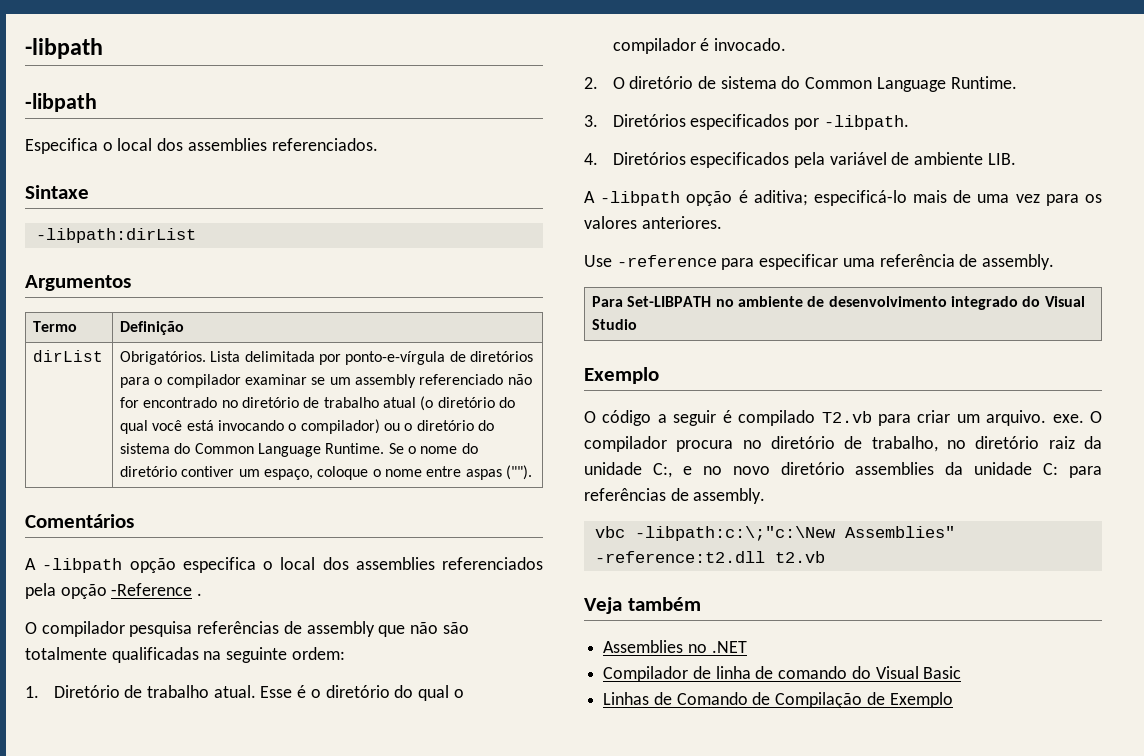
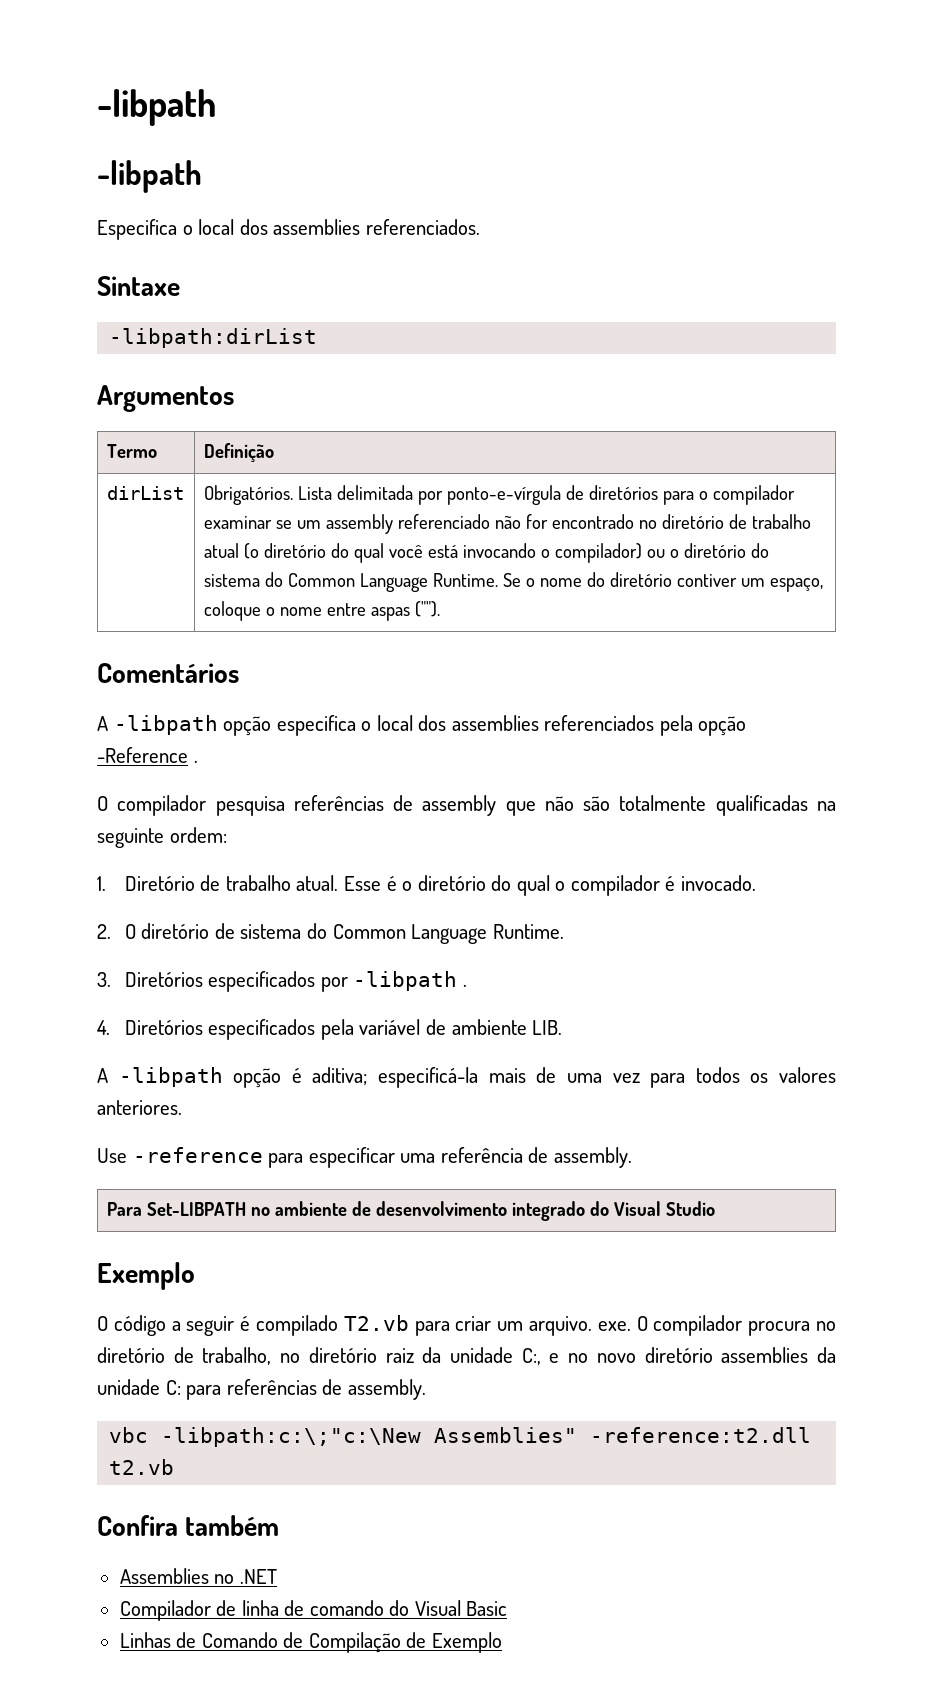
[823,115,909,130] -libpath. -> [353,971,467,991] -libpath .
[813,190,907,206] especificá-lo -> [378,1067,479,1088] especificá-la
(1079, 200) none -> [695,1067,740,1083] todos
[584,597,622,614] Veja -> [97,1515,178,1536] Confira

